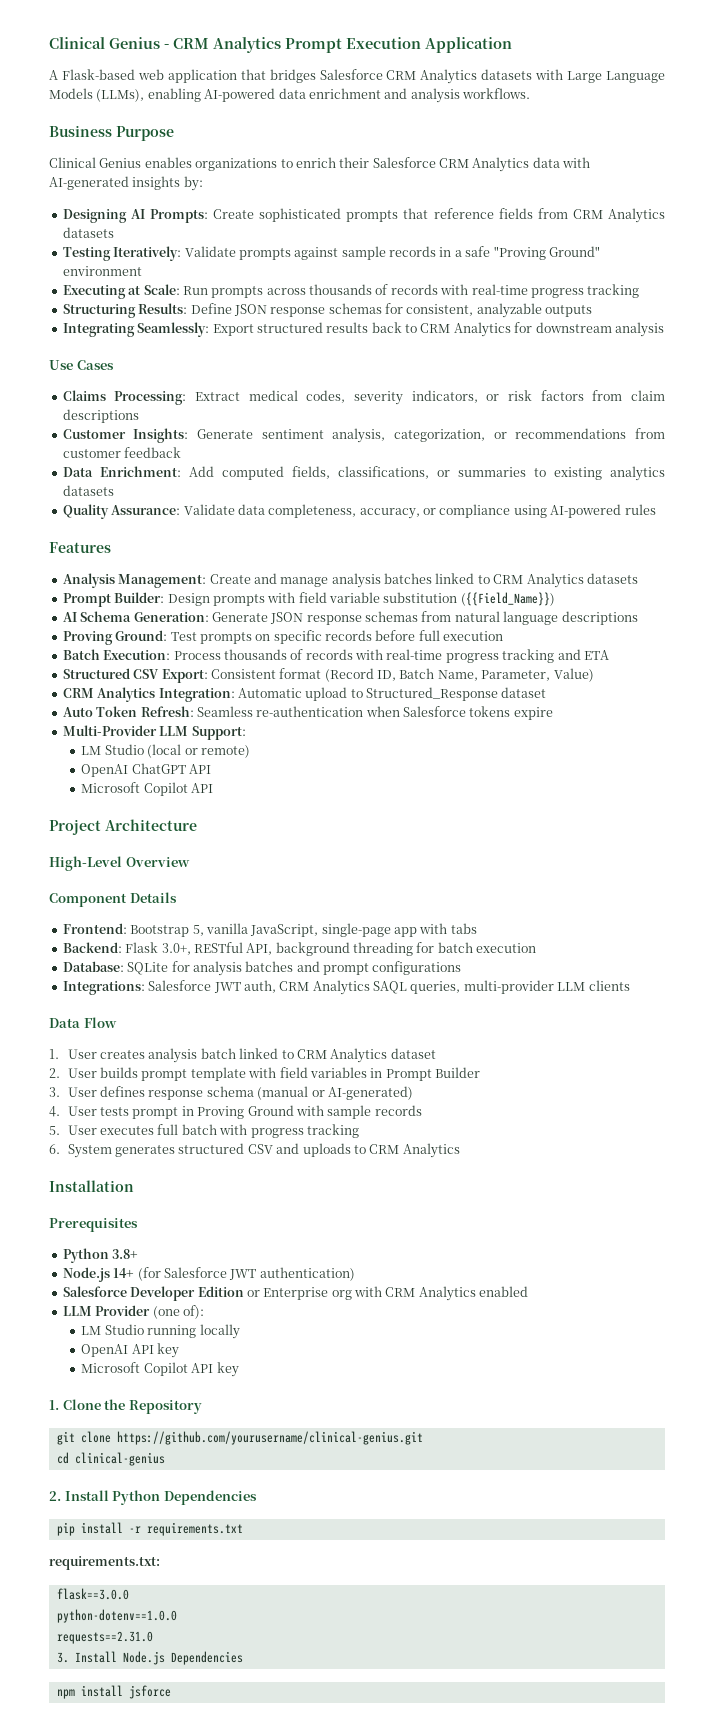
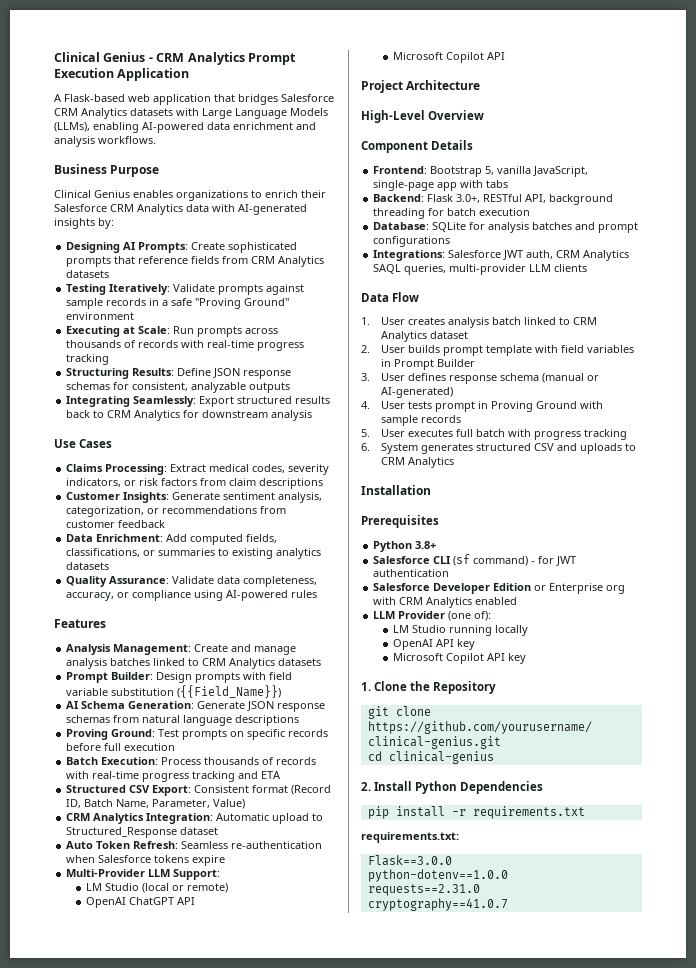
[62,1267,355,1282] Node.js 14+ (for Salesforce JWT authentication) -> [373,554,577,566] [373,569,450,577] Salesforce CLI (sf command) - for JWT authentication
[56,1588,129,1600] flask==3.0.0 -> [367,855,452,866] Flask==3.0.0
[56,1651,243,1665] [56,1685,171,1699] 3. Install Node.js Dependencies // npm install jsforce -> [367,898,508,911] cryptography==41.0.7

